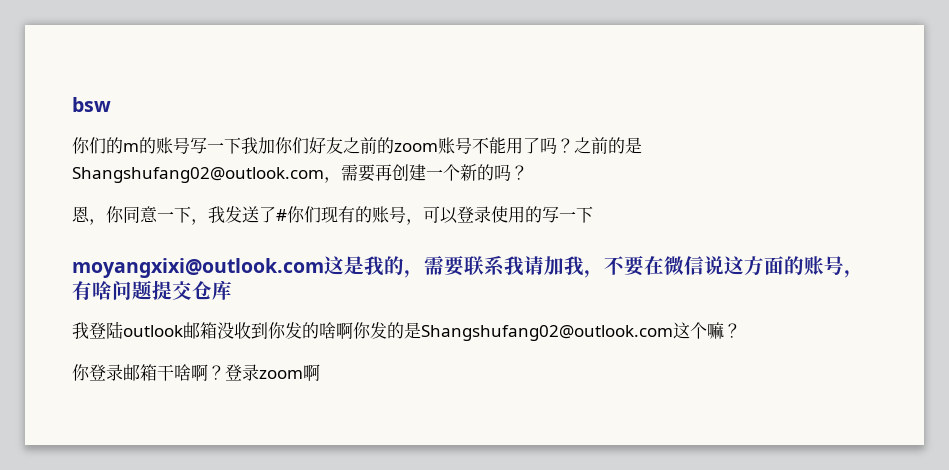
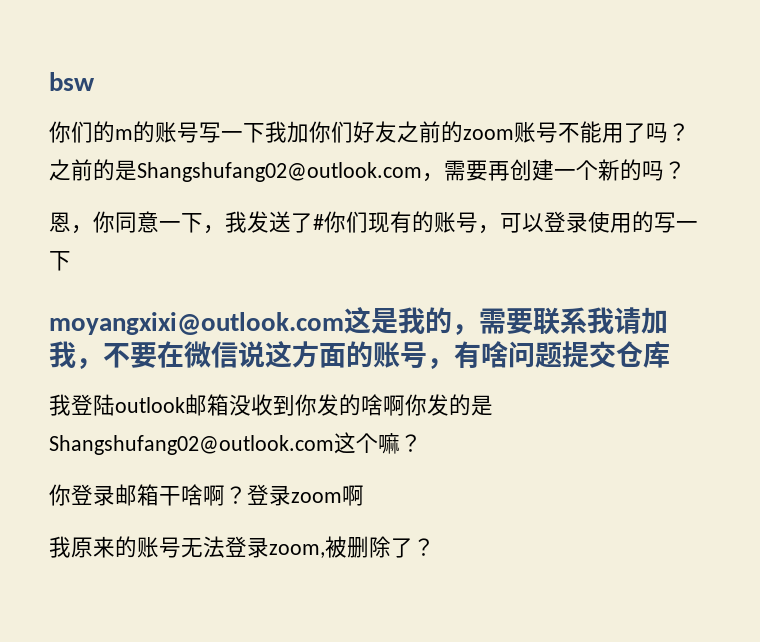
(320, 372) none -> [49,536,435,558] // 我原来的账号无法登录zoom,被删除了？

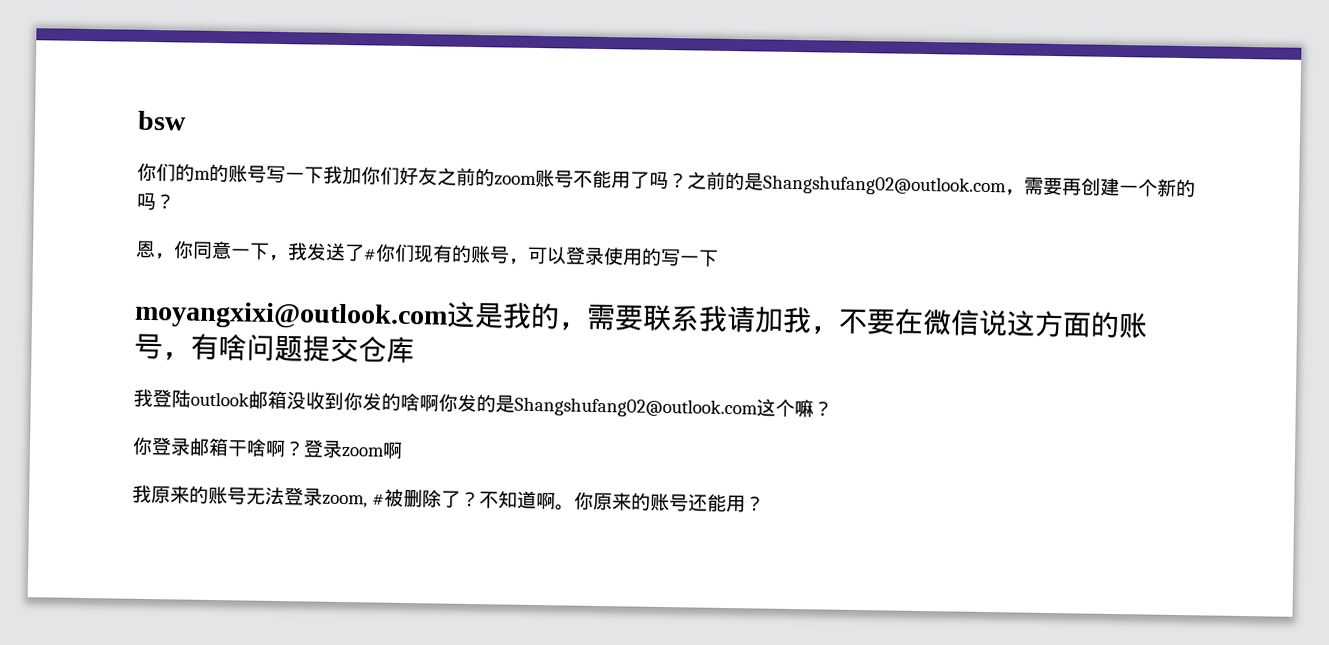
(325, 551) none -> [372,493,386,506] #
(435, 547) none -> [479,490,766,513] 不知道啊。你原来的账号还能用？

